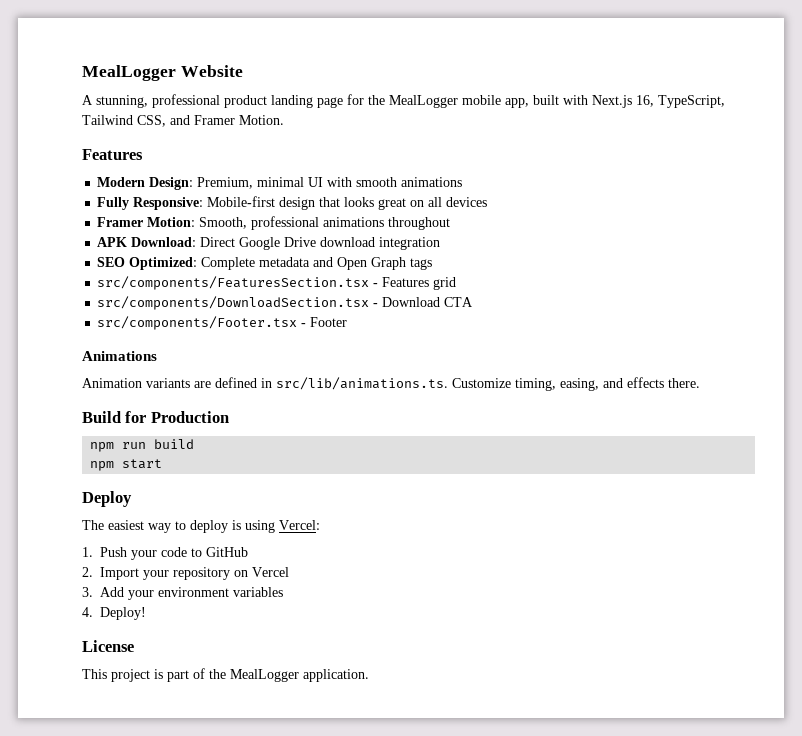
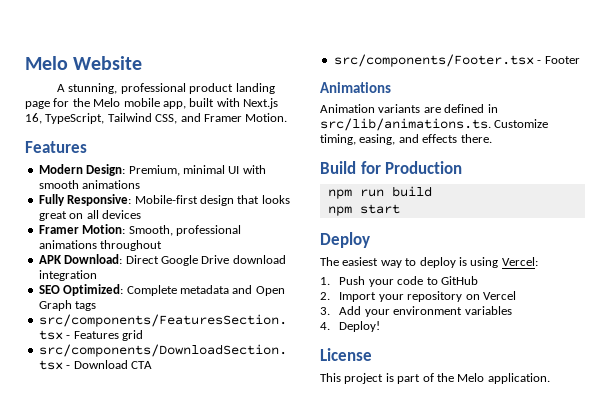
[82,65,176,81] MealLogger -> [25,56,68,70] Melo
[389,95,458,108] MealLogger -> [93,98,121,107] Melo
[230,669,299,682] MealLogger -> [457,373,485,382] Melo

